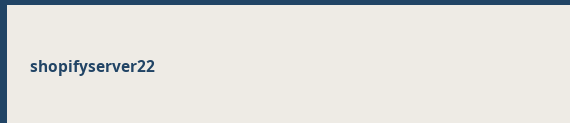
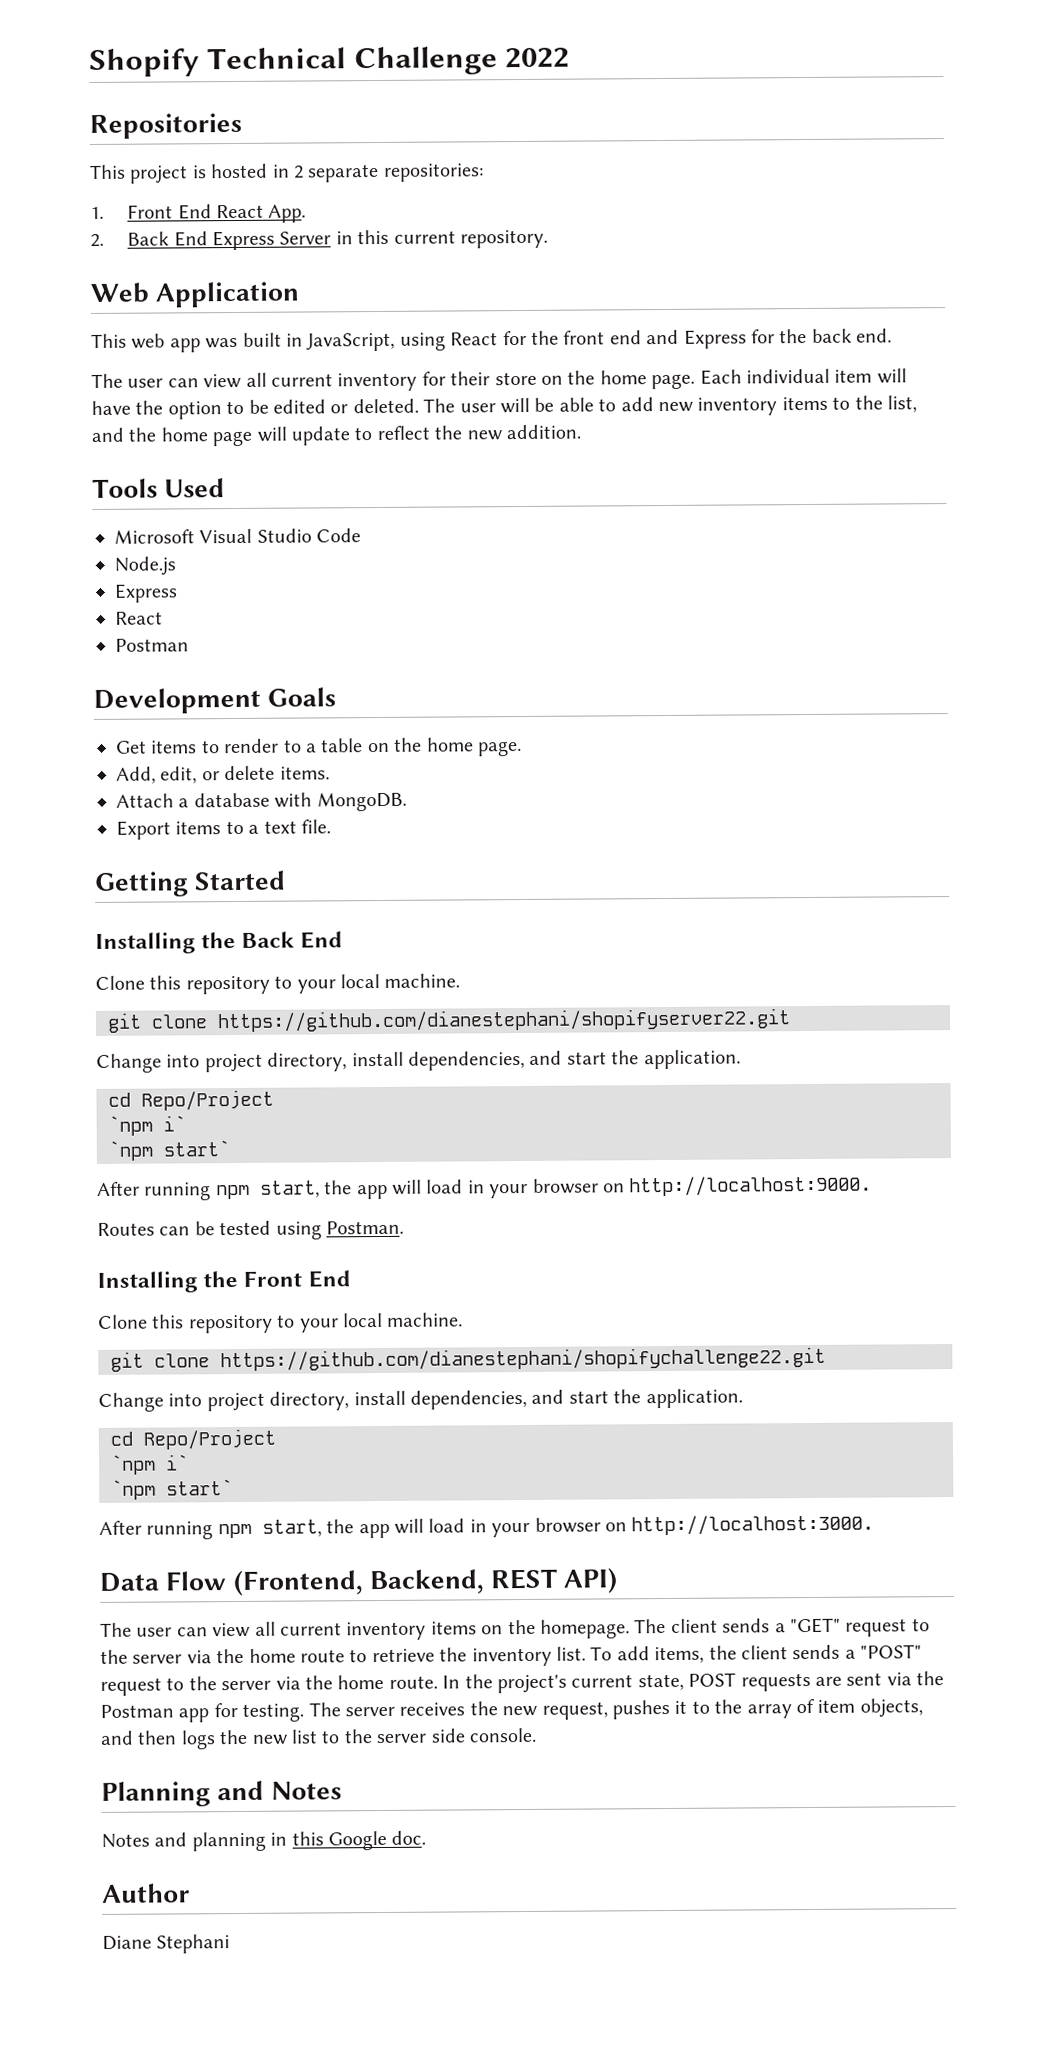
[30,60,155,76] shopifyserver22 -> [89,46,571,78] [89,112,242,140] [89,163,484,184] [90,204,307,223] [90,229,548,251] [90,281,300,308] [91,328,893,353] [91,368,907,392] [91,395,917,420] [91,424,581,447] [92,478,226,498] [114,528,362,544] [114,556,176,576] [114,583,178,603] [115,611,163,625] [115,638,189,652] [93,687,337,714] [116,737,522,757] [116,765,330,784] [116,791,407,812] [116,819,331,840] [94,870,287,897] [95,931,343,954] [95,973,461,995] [107,1008,791,1033] [96,1049,741,1073] [108,1089,274,1111] [108,1115,186,1136] [108,1140,230,1161] [97,1175,873,1201] [97,1220,404,1240] [97,1270,351,1293] [98,1312,464,1334] [110,1346,826,1372] [98,1388,743,1412] [110,1428,276,1450] [111,1454,189,1475] [111,1479,233,1500] [99,1514,875,1540] [99,1567,618,1597] [100,1617,930,1641] [100,1644,923,1667] [100,1671,945,1696] [100,1698,923,1723] [100,1727,537,1750] [101,1780,342,1807] [101,1830,427,1852] [102,1883,190,1903] [102,1934,231,1954] Shopify Technical Challenge 2022 // Repositories // This project is hosted in 2 separate repositories: // 1. Front End React App. // 2. Back End Express Server in this current repository. // Web Application // This web app was built in JavaScript, using React for the front end and Express for the back end. // The user can view all current inventory for their store on the home page. Each individual item will have the option to be edited or deleted. The user will be able to add new inventory items to the list, and the home page will update to reflect the new addition. // Tools Used // Microsoft Visual Studio Code // Node.js // Express // React // Postman // Development Goals // Get items to render to a table on the home page. // Add, edit, or delete items. // Attach a database with MongoDB. // Export items to a text file. // Getting Started // Installing the Back End // Clone this repository to your local machine. // git clone https://github.com/dianestephani/shopifyserver22.git // Change into project directory, install dependencies, and start the application. // cd Repo/Project // `npm i` // `npm start` // After running npm start, the app will load in your browser on http://localhost:9000. // Routes can be tested using Postman. // Installing the Front End // Clone this repository to your local machine. // git clone https://github.com/dianestephani/shopifychallenge22.git // Change into project directory, install dependencies, and start the application. // cd Repo/Project // `npm i` // `npm start` // After running npm start, the app will load in your browser on http://localhost:3000. // Data Flow (Frontend, Backend, REST API) // The user can view all current inventory items on the homepage. The client sends a "GET" request to the server via the home route to retrieve the inventory list. To add items, the client sends a "POST" request to the server via the home route. In the project's current state, POST requests are sent via the Postman app for testing. The server receives the new request, pushes it to the array of item objects, and then logs the new list to the server side console. // Planning and Notes // Notes and planning in this Google doc. // Author // Diane Stephani

